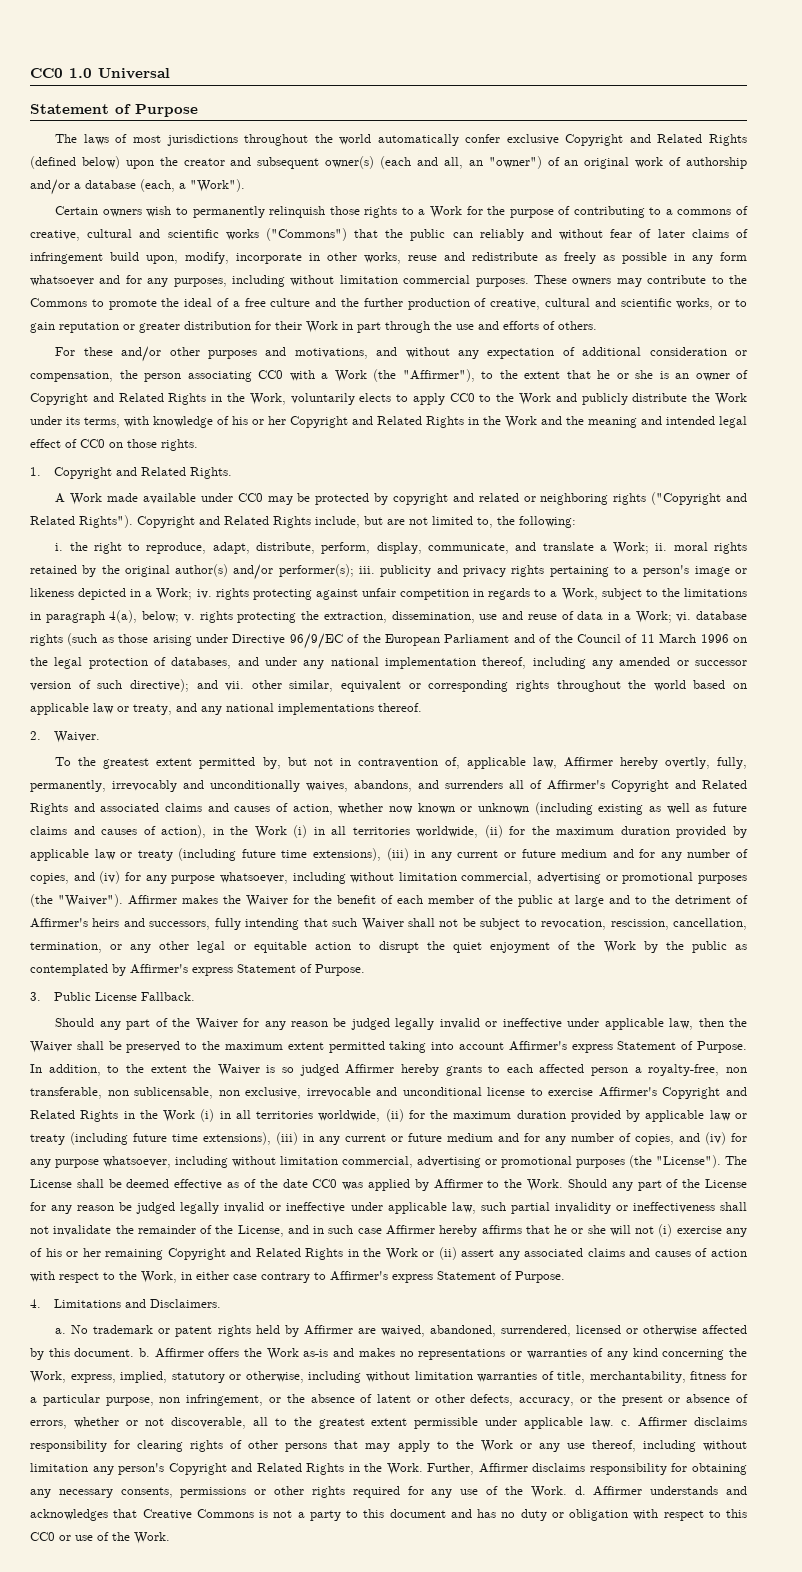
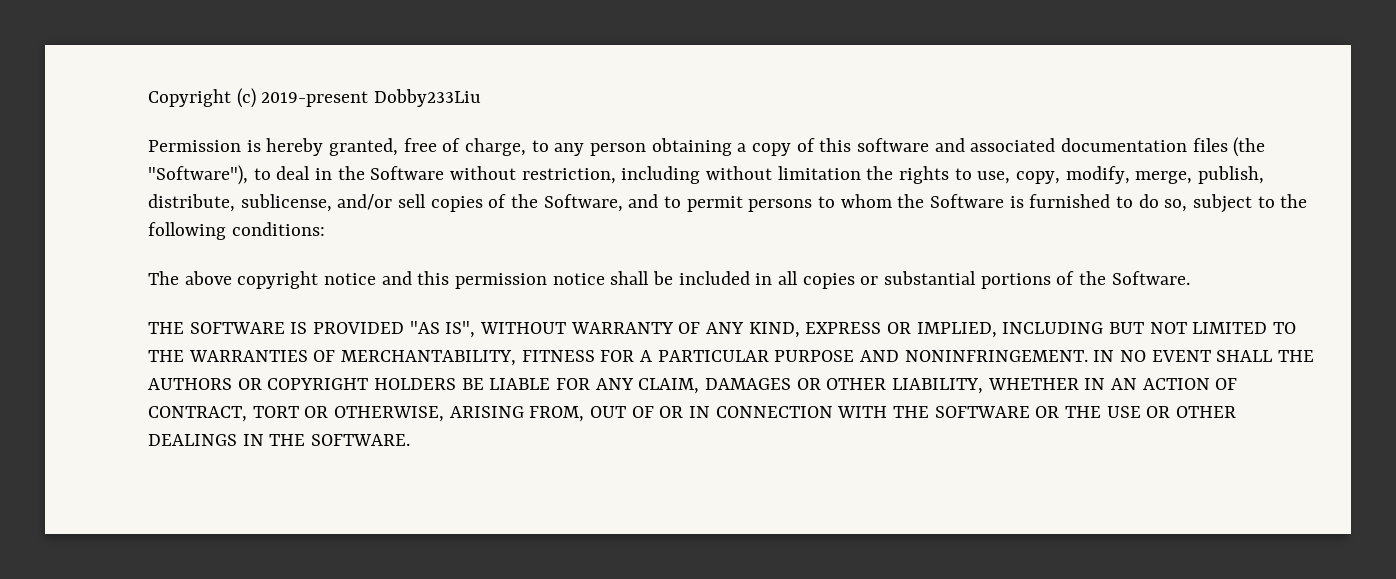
[30,68,170,79] [30,104,198,117] [55,134,748,146] [30,156,748,169] [30,179,245,195] [55,206,748,218] [30,228,748,241] [30,252,747,264] [30,275,747,287] [30,298,747,310] [30,321,597,333] [55,346,748,362] [30,369,748,382] [30,393,747,405] [30,416,747,428] [30,439,198,451] [30,467,232,479] [55,492,747,505] [30,515,576,528] [55,542,747,554] [30,564,747,580] [30,588,747,600] [30,610,747,623] [30,633,747,649] [30,657,747,669] [30,679,747,692] [30,703,422,715] [30,731,100,743] [55,757,747,769] [30,780,747,792] [30,802,747,815] [30,825,747,838] [30,848,748,861] [30,871,747,884] [30,894,748,907] [30,918,747,930] [30,941,747,953] [30,964,365,976] [30,992,195,1001] [55,1018,747,1030] [30,1041,747,1053] [30,1064,748,1076] [30,1087,748,1099] [30,1109,748,1122] [30,1132,747,1145] [30,1155,747,1168] [30,1179,748,1191] [30,1202,747,1214] [30,1224,747,1237] [30,1247,747,1260] [30,1271,565,1283] [30,1299,221,1308] [55,1325,747,1337] [30,1348,748,1360] [30,1371,747,1383] [30,1394,748,1406] [30,1417,747,1429] [30,1440,747,1452] [30,1463,747,1475] [30,1486,748,1498] [30,1509,747,1521] [30,1532,170,1544] CC0 1.0 Universal // Statement of Purpose // The laws of most jurisdictions throughout the world automatically confer exclusive Copyright and Related Rights (defined below) upon the creator and subsequent owner(s) (each and all, an "owner") of an original work of authorship and/or a database (each, a "Work"). // Certain owners wish to permanently relinquish those rights to a Work for the purpose of contributing to a commons of creative, cultural and scientific works ("Commons") that the public can reliably and without fear of later claims of infringement build upon, modify, incorporate in other works, reuse and redistribute as freely as possible in any form whatsoever and for any purposes, including without limitation commercial purposes. These owners may contribute to the Commons to promote the ideal of a free culture and the further production of creative, cultural and scientific works, or to gain reputation or greater distribution for their Work in part through the use and efforts of others. // For these and/or other purposes and motivations, and without any expectation of additional consideration or compensation, the person associating CC0 with a Work (the "Affirmer"), to the extent that he or she is an owner of Copyright and Related Rights in the Work, voluntarily elects to apply CC0 to the Work and publicly distribute the Work under its terms, with knowledge of his or her Copyright and Related Rights in the Work and the meaning and intended legal effect of CC0 on those rights. // 1. Copyright and Related Rights. // A Work made available under CC0 may be protected by copyright and related or neighboring rights ("Copyright and Related Rights"). Copyright and Related Rights include, but are not limited to, the following: // i. the right to reproduce, adapt, distribute, perform, display, communicate, and translate a Work; ii. moral rights retained by the original author(s) and/or performer(s); iii. publicity and privacy rights pertaining to a person's image or likeness depicted in a Work; iv. rights protecting against unfair competition in regards to a Work, subject to the limitations in paragraph 4(a), below; v. rights protecting the extraction, dissemination, use and reuse of data in a Work; vi. database rights (such as those arising under Directive 96/9/EC of the European Parliament and of the Council of 11 March 1996 on the legal protection of databases, and under any national implementation thereof, including any amended or successor version of such directive); and vii. other similar, equivalent or corresponding rights throughout the world based on applicable law or treaty, and any national implementations thereof. // 2. Waiver. // To the greatest extent permitted by, but not in contravention of, applicable law, Affirmer hereby overtly, fully, permanently, irrevocably and unconditionally waives, abandons, and surrenders all of Affirmer's Copyright and Related Rights and associated claims and causes of action, whether now known or unknown (including existing as well as future claims and causes of action), in the Work (i) in all territories worldwide, (ii) for the maximum duration provided by applicable law or treaty (including future time extensions), (iii) in any current or future medium and for any number of copies, and (iv) for any purpose whatsoever, including without limitation commercial, advertising or promotional purposes (the "Waiver"). Affirmer makes the Waiver for the benefit of each member of the public at large and to the detriment of Affirmer's heirs and successors, fully intending that such Waiver shall not be subject to revocation, rescission, cancellation, termination, or any other legal or equitable action to disrupt the quiet enjoyment of the Work by the public as contemplated by Affirmer's express Statement of Purpose. // 3. Public License Fallback. // Should any part of the Waiver for any reason be judged legally invalid or ineffective under applicable law, then the Waiver shall be preserved to the maximum extent permitted taking into account Affirmer's express Statement of Purpose. In addition, to the extent the Waiver is so judged Affirmer hereby grants to each affected person a royalty-free, non transferable, non sublicensable, non exclusive, irrevocable and unconditional license to exercise Affirmer's Copyright and Related Rights in the Work (i) in all territories worldwide, (ii) for the maximum duration provided by applicable law or treaty (including future time extensions), (iii) in any current or future medium and for any number of copies, and (iv) for any purpose whatsoever, including without limitation commercial, advertising or promotional purposes (the "License"). The License shall be deemed effective as of the date CC0 was applied by Affirmer to the Work. Should any part of the License for any reason be judged legally invalid or ineffective under applicable law, such partial invalidity or ineffectiveness shall not invalidate the remainder of the License, and in such case Affirmer hereby affirms that he or she will not (i) exercise any of his or her remaining Copyright and Related Rights in the Work or (ii) assert any associated claims and causes of action with respect to the Work, in either case contrary to Affirmer's express Statement of Purpose. // 4. Limitations and Disclaimers. // a. No trademark or patent rights held by Affirmer are waived, abandoned, surrendered, licensed or otherwise affected by this document. b. Affirmer offers the Work as-is and makes no representations or warranties of any kind concerning the Work, express, implied, statutory or otherwise, including without limitation warranties of title, merchantability, fitness for a particular purpose, non infringement, or the absence of latent or other defects, accuracy, or the present or absence of errors, whether or not discoverable, all to the greatest extent permissible under applicable law. c. Affirmer disclaims responsibility for clearing rights of other persons that may apply to the Work or any use thereof, including without limitation any person's Copyright and Related Rights in the Work. Further, Affirmer disclaims responsibility for obtaining any necessary consents, permissions or other rights required for any use of the Work. d. Affirmer understands and acknowledges that Creative Commons is not a party to this document and has no duty or obligation with respect to this CC0 or use of the Work. -> [148,88,482,108] [148,137,1266,157] [148,165,1265,185] [148,194,1308,213] [148,222,325,240] [148,271,1190,289] [148,321,1297,338] [148,350,1315,366] [148,378,1238,394] [148,406,1237,422] [148,434,411,446] Copyright (c) 2019-present Dobby233Liu // Permission is hereby granted, free of charge, to any person obtaining a copy of this software and associated documentation files (the "Software"), to deal in the Software without restriction, including without limitation the rights to use, copy, modify, merge, publish, distribute, sublicense, and/or sell copies of the Software, and to permit persons to whom the Software is furnished to do so, subject to the following conditions: // The above copyright notice and this permission notice shall be included in all copies or substantial portions of the Software. // THE SOFTWARE IS PROVIDED "AS IS", WITHOUT WARRANTY OF ANY KIND, EXPRESS OR IMPLIED, INCLUDING BUT NOT LIMITED TO THE WARRANTIES OF MERCHANTABILITY, FITNESS FOR A PARTICULAR PURPOSE AND NONINFRINGEMENT. IN NO EVENT SHALL THE AUTHORS OR COPYRIGHT HOLDERS BE LIABLE FOR ANY CLAIM, DAMAGES OR OTHER LIABILITY, WHETHER IN AN ACTION OF CONTRACT, TORT OR OTHERWISE, ARISING FROM, OUT OF OR IN CONNECTION WITH THE SOFTWARE OR THE USE OR OTHER DEALINGS IN THE SOFTWARE.

